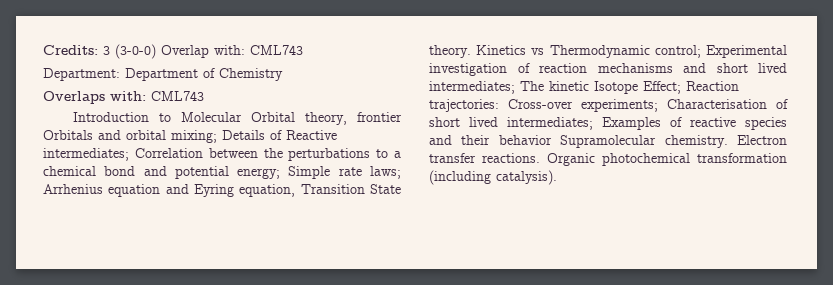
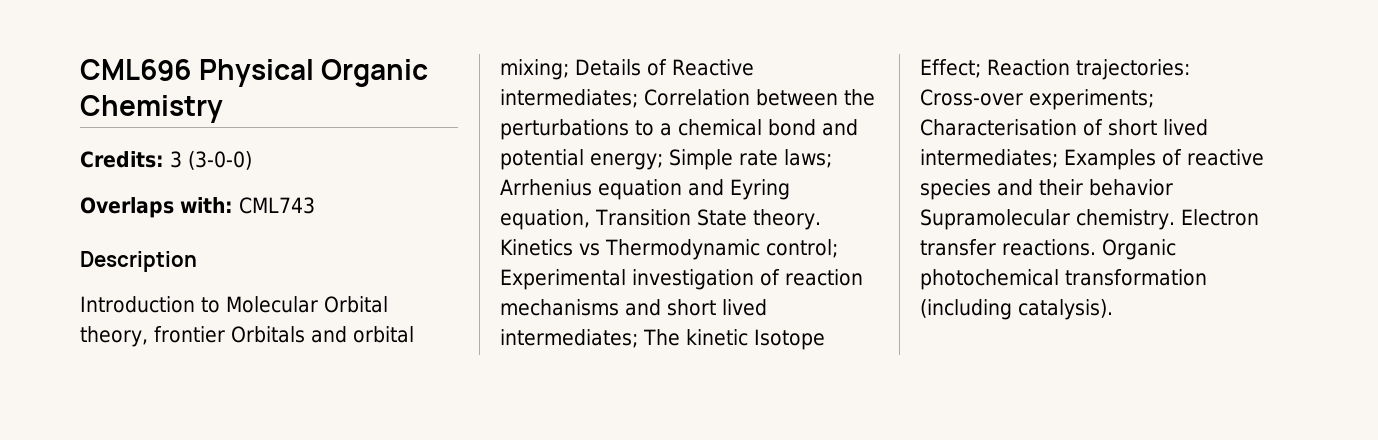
(43, 50) none -> [80,59,429,87] [80,95,223,123] CML696 Physical Organic Chemistry //
[161,45,303,58] [43,68,283,81] Overlap with: CML743 // Department: Department of Chemistry -> (252, 160) none
(204, 96) none -> [80,251,197,272] // Description

